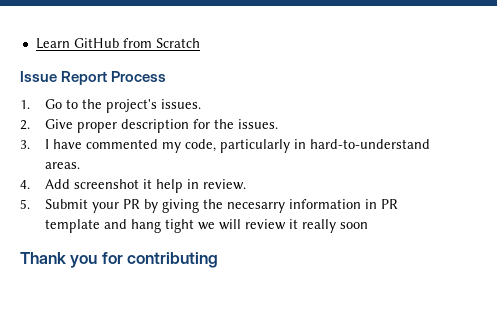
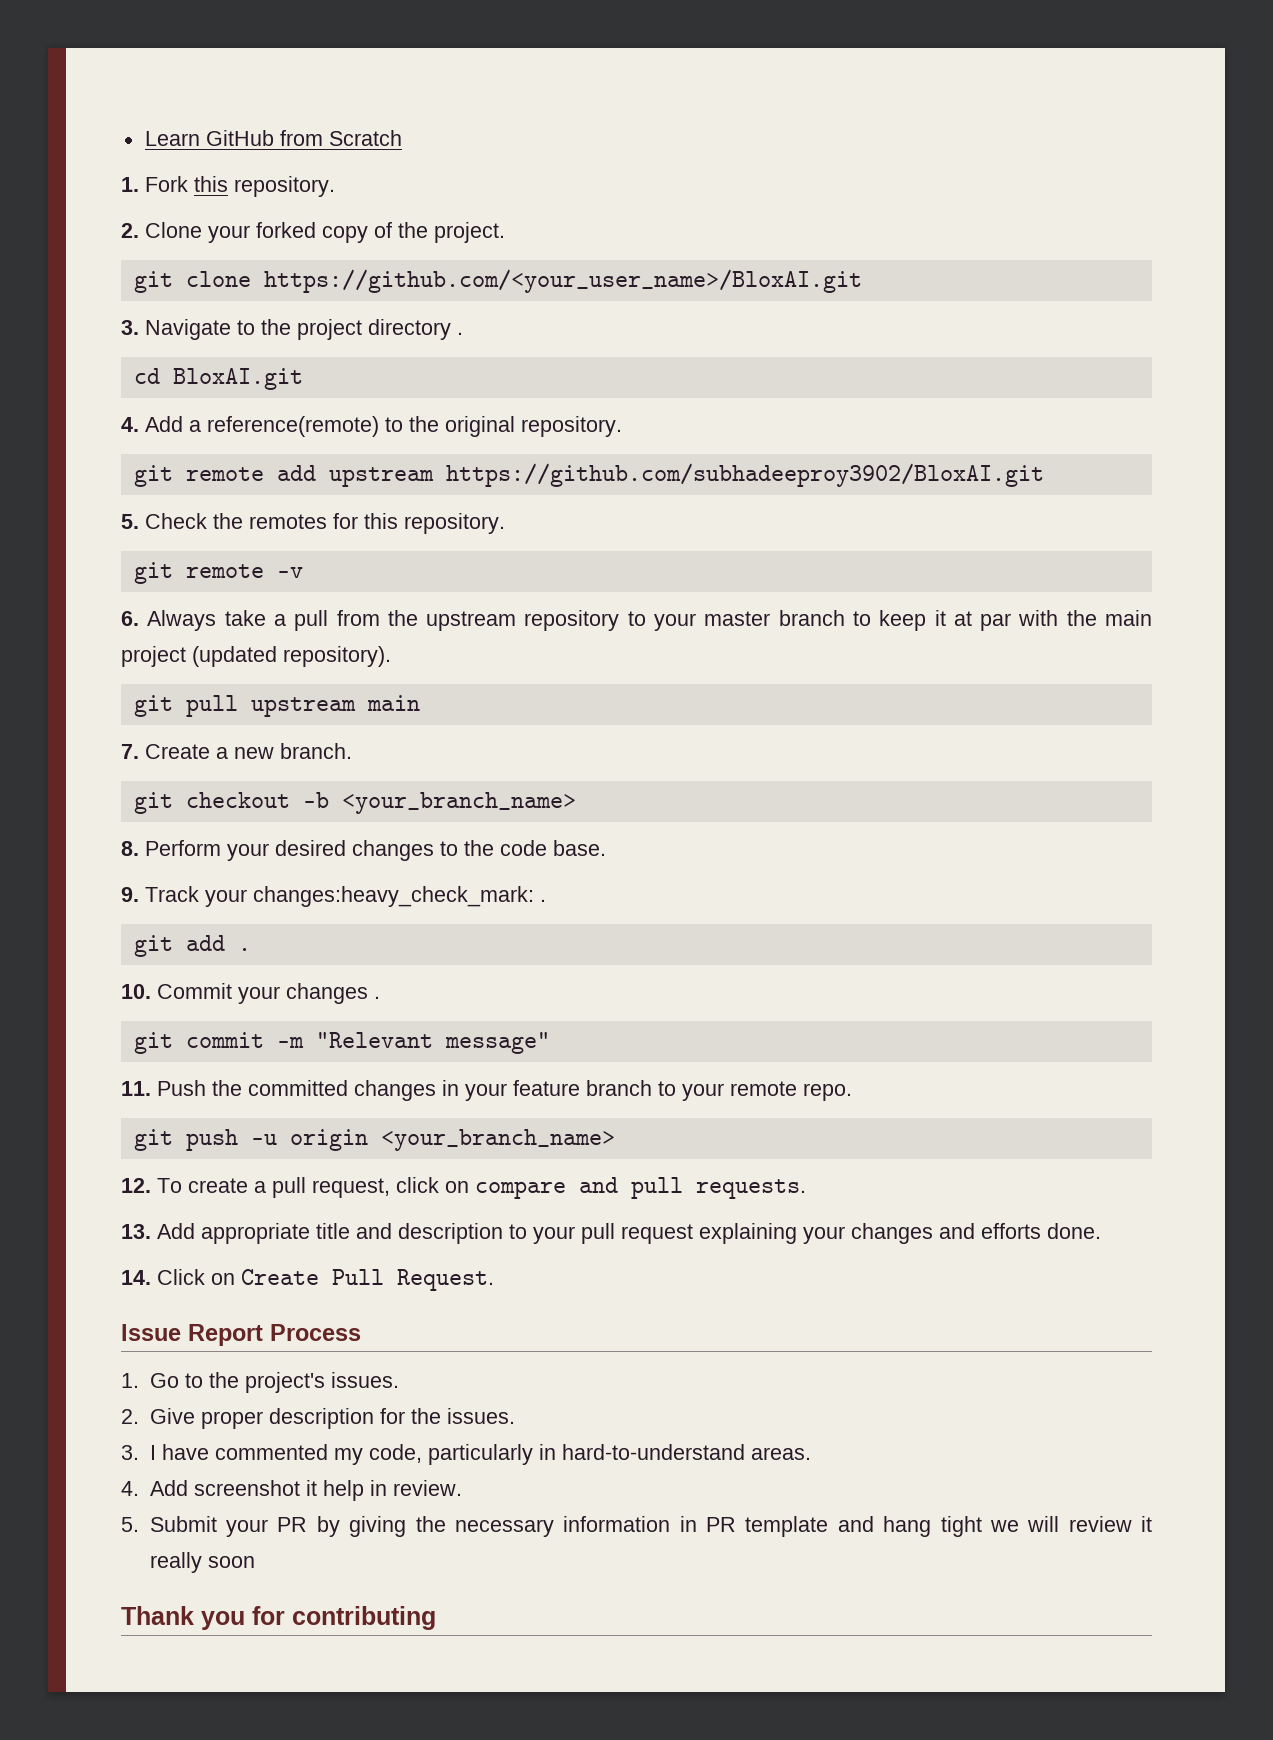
(200, 43) none -> [121,176,335,197] [121,222,505,243] [133,269,862,293] [121,319,463,340] [133,368,303,390] [121,416,622,437] [133,463,1044,487] [121,513,505,534] [133,562,303,584] [121,610,1152,631] [121,646,391,667] [133,695,420,717] [121,743,352,759] [133,792,576,814] [121,840,606,861] [121,886,546,907] [133,935,251,957] [121,983,380,1004] [133,1032,550,1054] [121,1080,852,1101] [133,1129,615,1151] [121,1177,806,1199] [121,1223,1101,1244] [121,1269,494,1291] // 1. Fork this repository. // 2. Clone your forked copy of the project. // git clone https://github.com/<your_user_name>/BloxAI.git // 3. Navigate to the project directory . // cd BloxAI.git // 4. Add a reference(remote) to the original repository. // git remote add upstream https://github.com/subhadeeproy3902/BloxAI.git // 5. Check the remotes for this repository. // git remote -v // 6. Always take a pull from the upstream repository to your master branch to keep it at par with the main project (updated repository). // git pull upstream main // 7. Create a new branch. // git checkout -b <your_branch_name> // 8. Perform your desired changes to the code base. // 9. Track your changes:heavy_check_mark: . // git add . // 10. Commit your changes . // git commit -m "Relevant message" // 11. Push the committed changes in your feature branch to your remote repo. // git push -u origin <your_branch_name> // 12. To create a pull request, click on compare and pull requests. // 13. Add appropriate title and description to your pull request explaining your changes and efforts done. // 14. Click on Create Pull Request.
[226,202,285,213] necesarry -> [454,1519,554,1537] necessary

